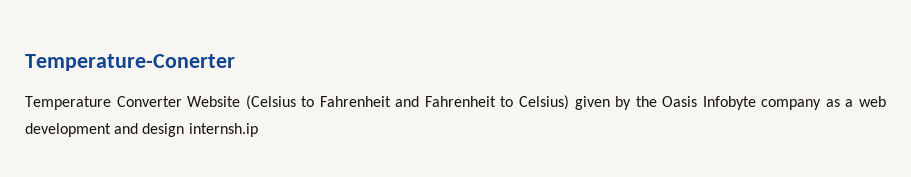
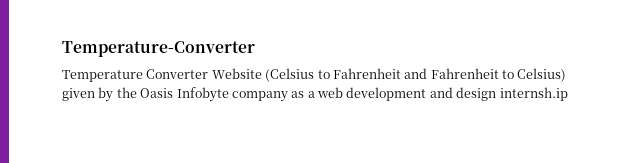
[25,54,235,71] Temperature-Conerter -> [62,41,255,57] Temperature-Converter

